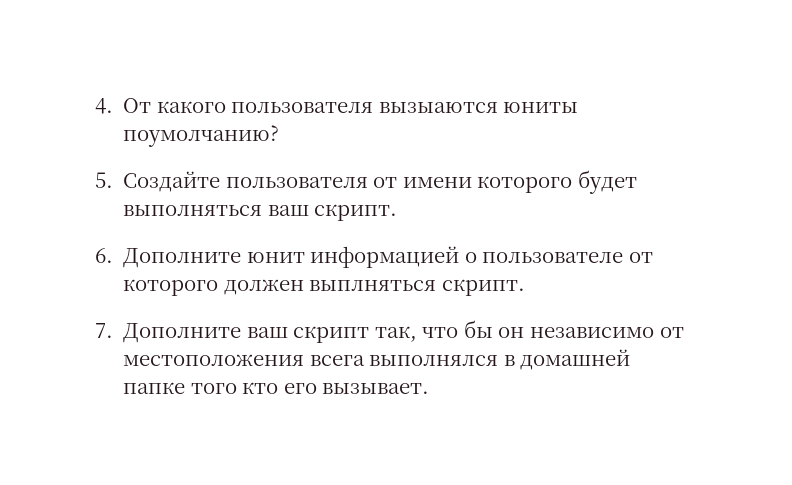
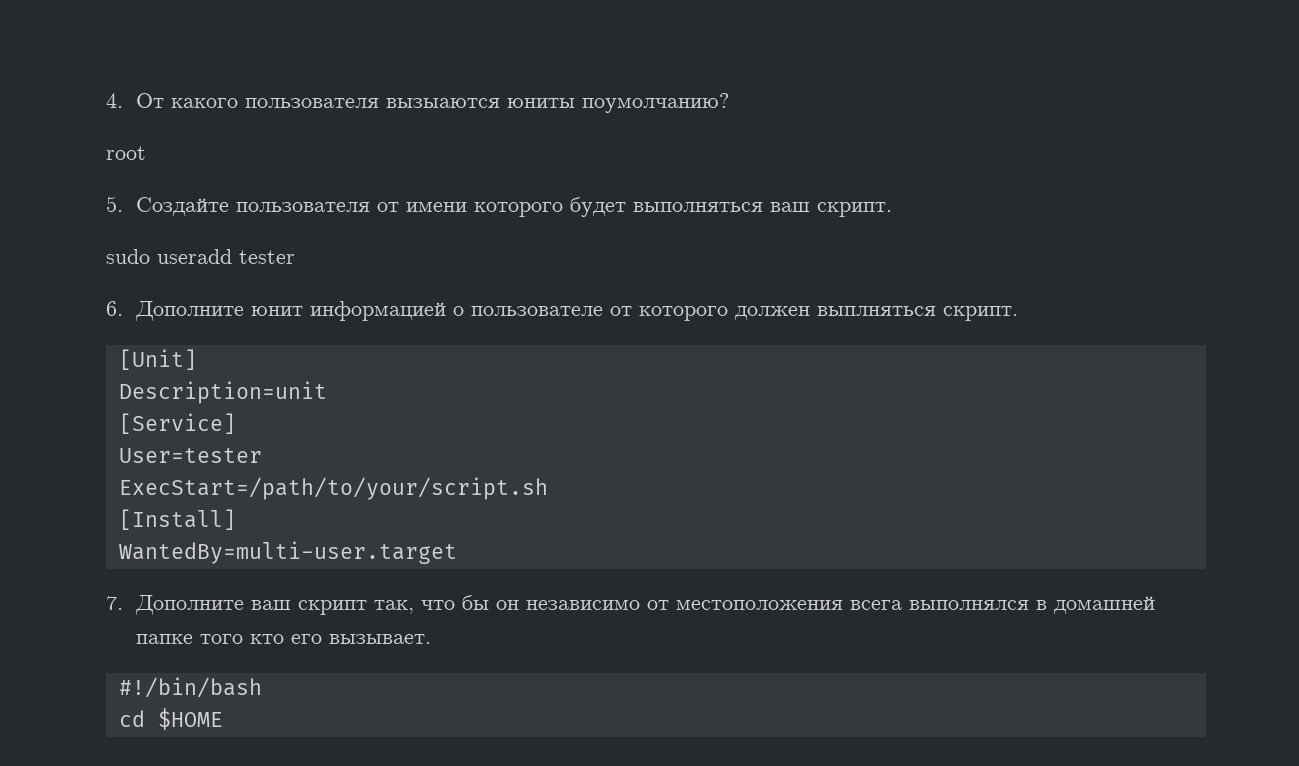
(280, 136) none -> [106,146,146,160] // root
(398, 212) none -> [106,249,295,264] // sudo useradd tester
(525, 287) none -> [118,349,197,370] [118,381,327,404] [118,413,236,434] [118,448,262,463] [118,477,548,500] [118,509,236,530] [118,541,457,564] // [Unit] // Description=unit // [Service] // User=tester // ExecStart=/path/to/your/script.sh // [Install] // WantedBy=multi-user.target
(430, 388) none -> [118,677,262,698] [118,708,223,730] // #!/bin/bash // cd $HOME

